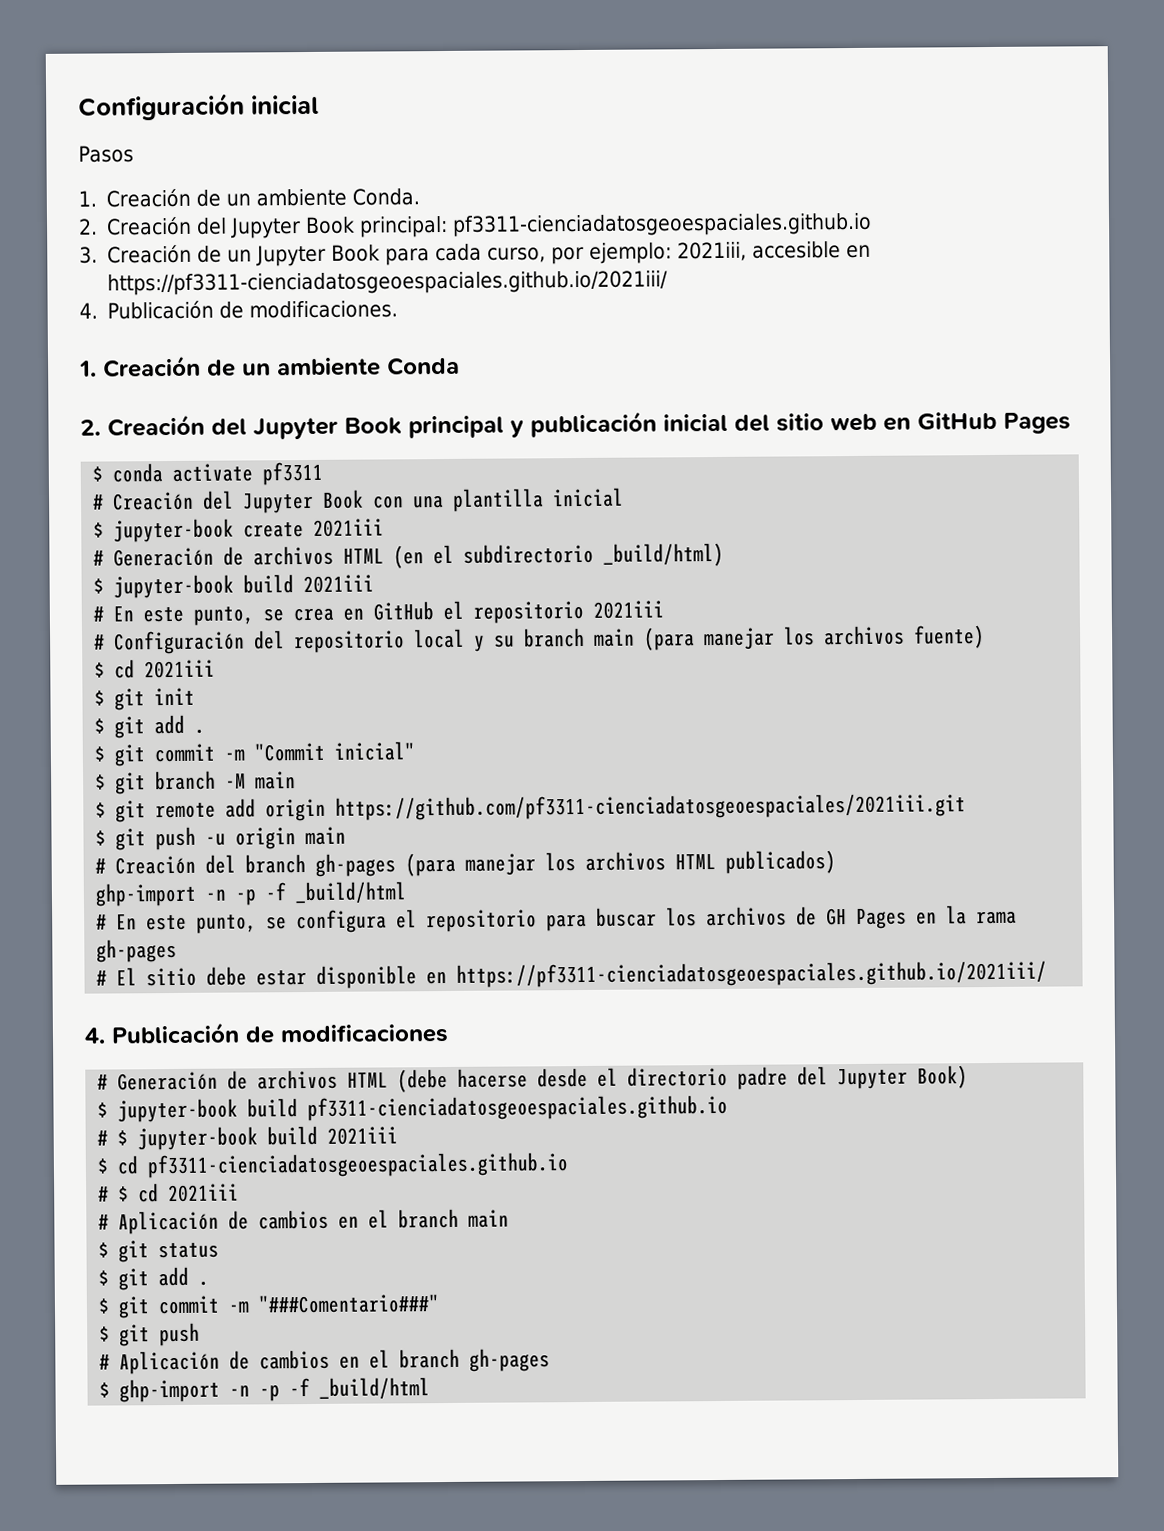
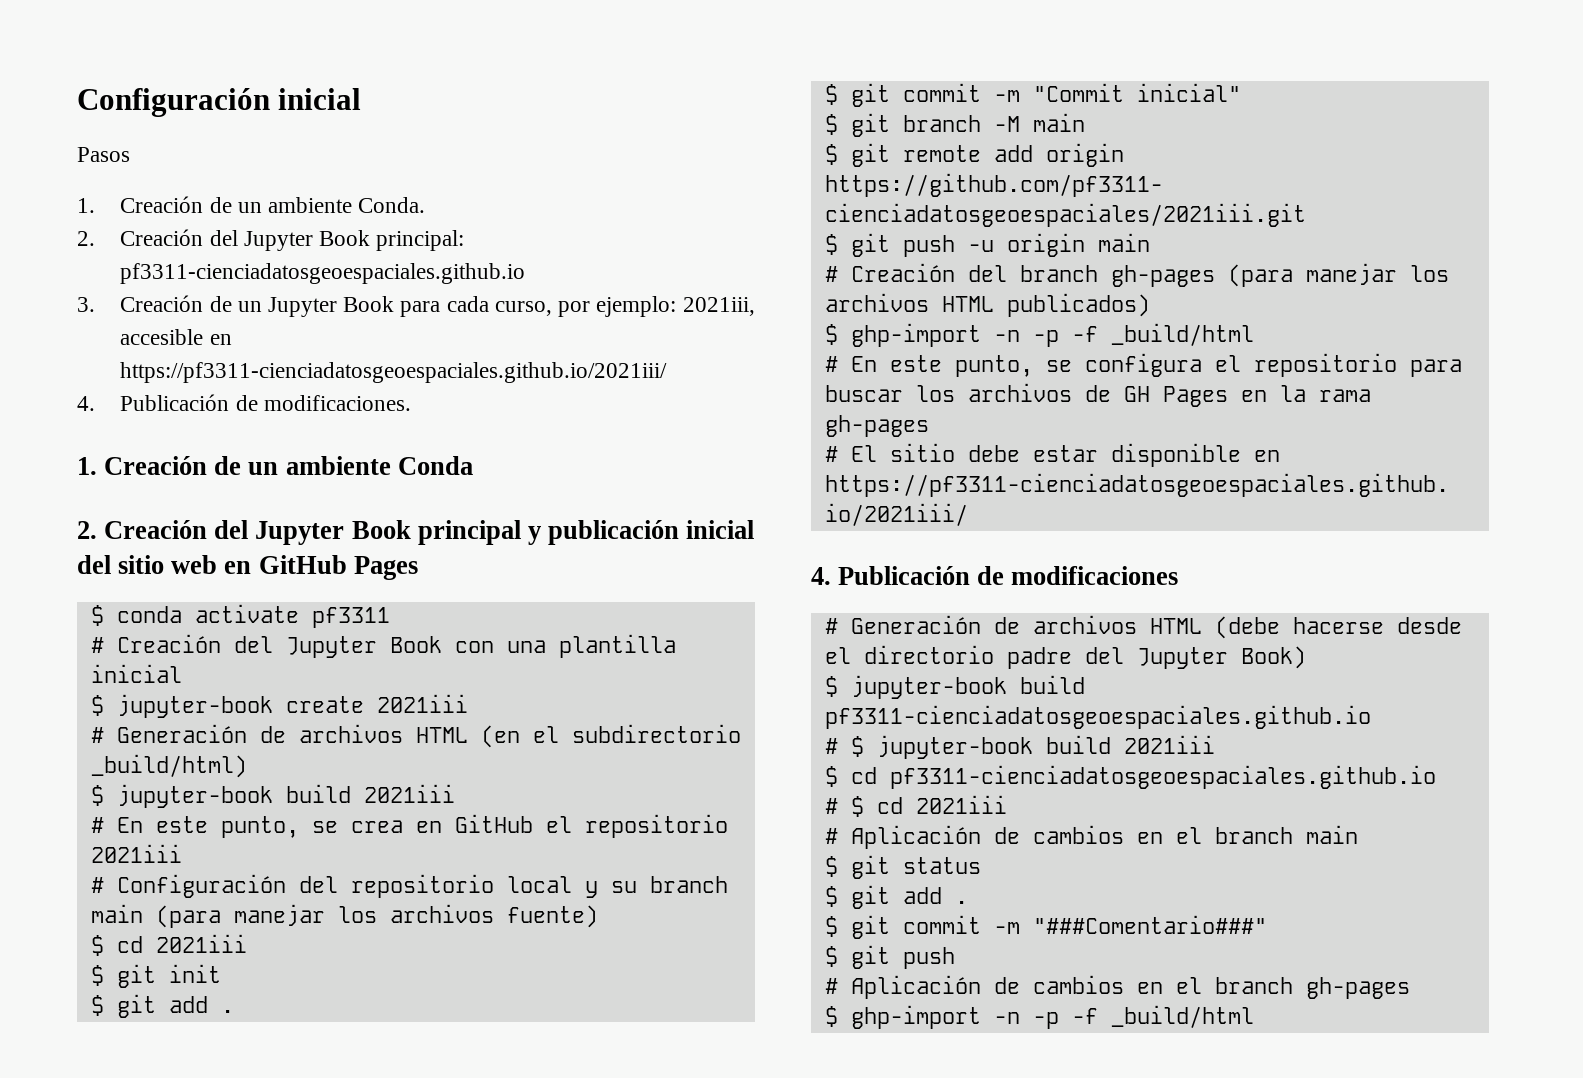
(837, 862) none -> [824,324,838,345] $

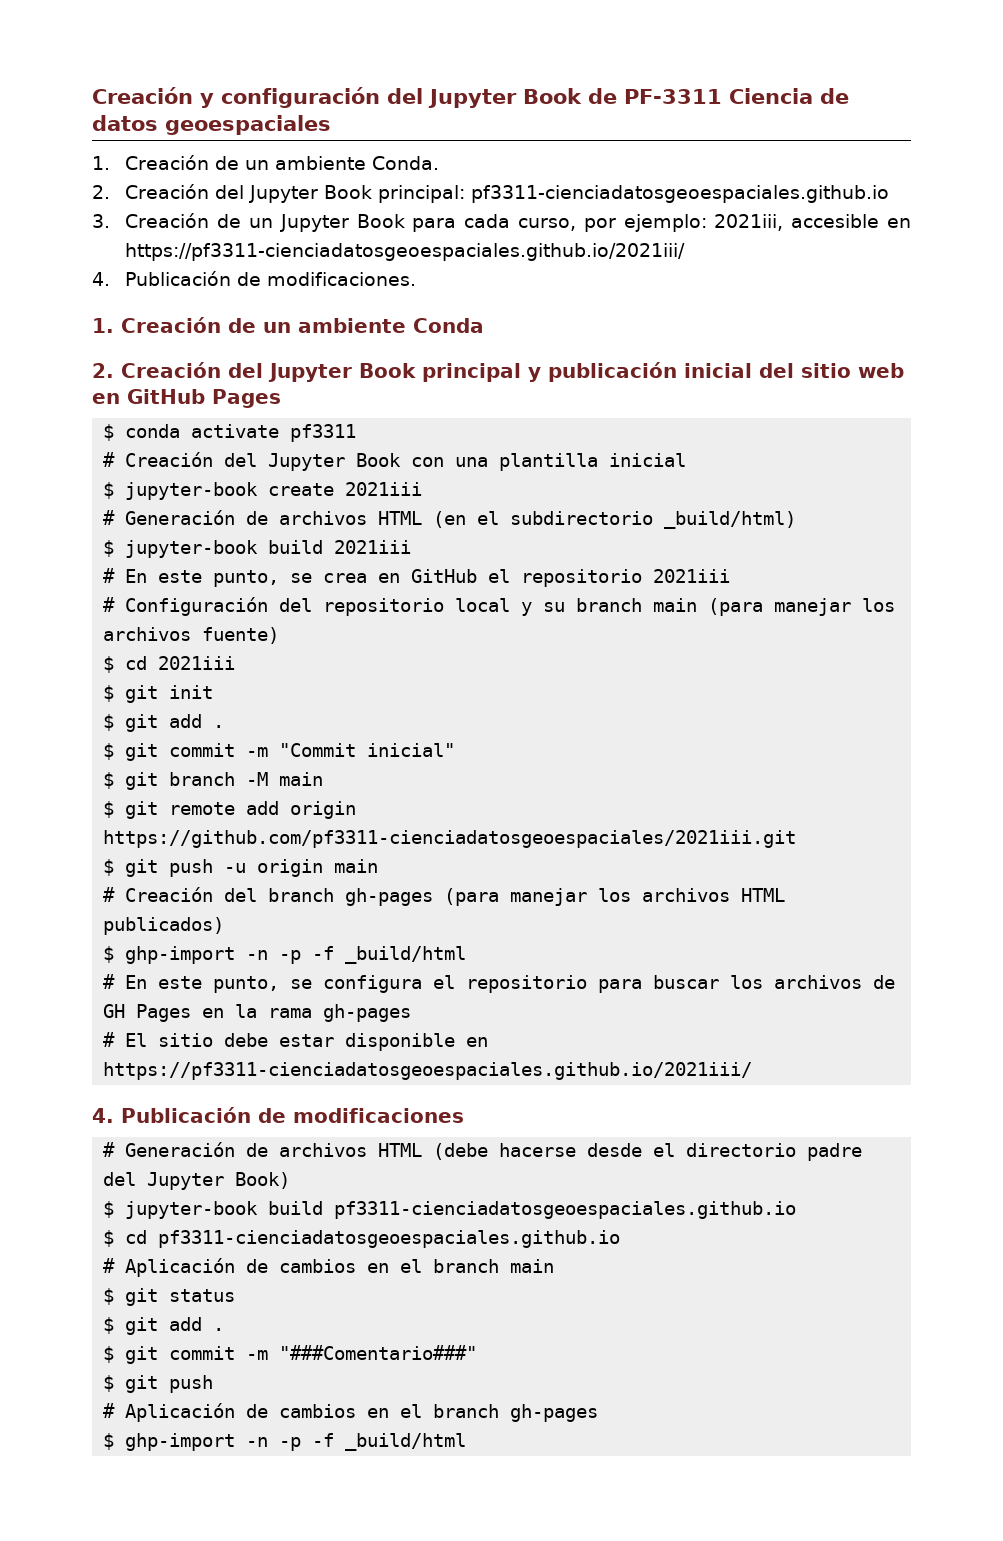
[77,88,362,117] [77,147,130,162] Configuración inicial // Pasos -> [92,87,849,108] [92,115,331,135] Creación y configuración del Jupyter Book de PF-3311 Ciencia de datos geoespaciales
[824,735,1215,759] // # $ jupyter-book build 2021iii -> (797, 1210) none
[824,795,1007,817] // # $ cd 2021iii -> (621, 1239) none

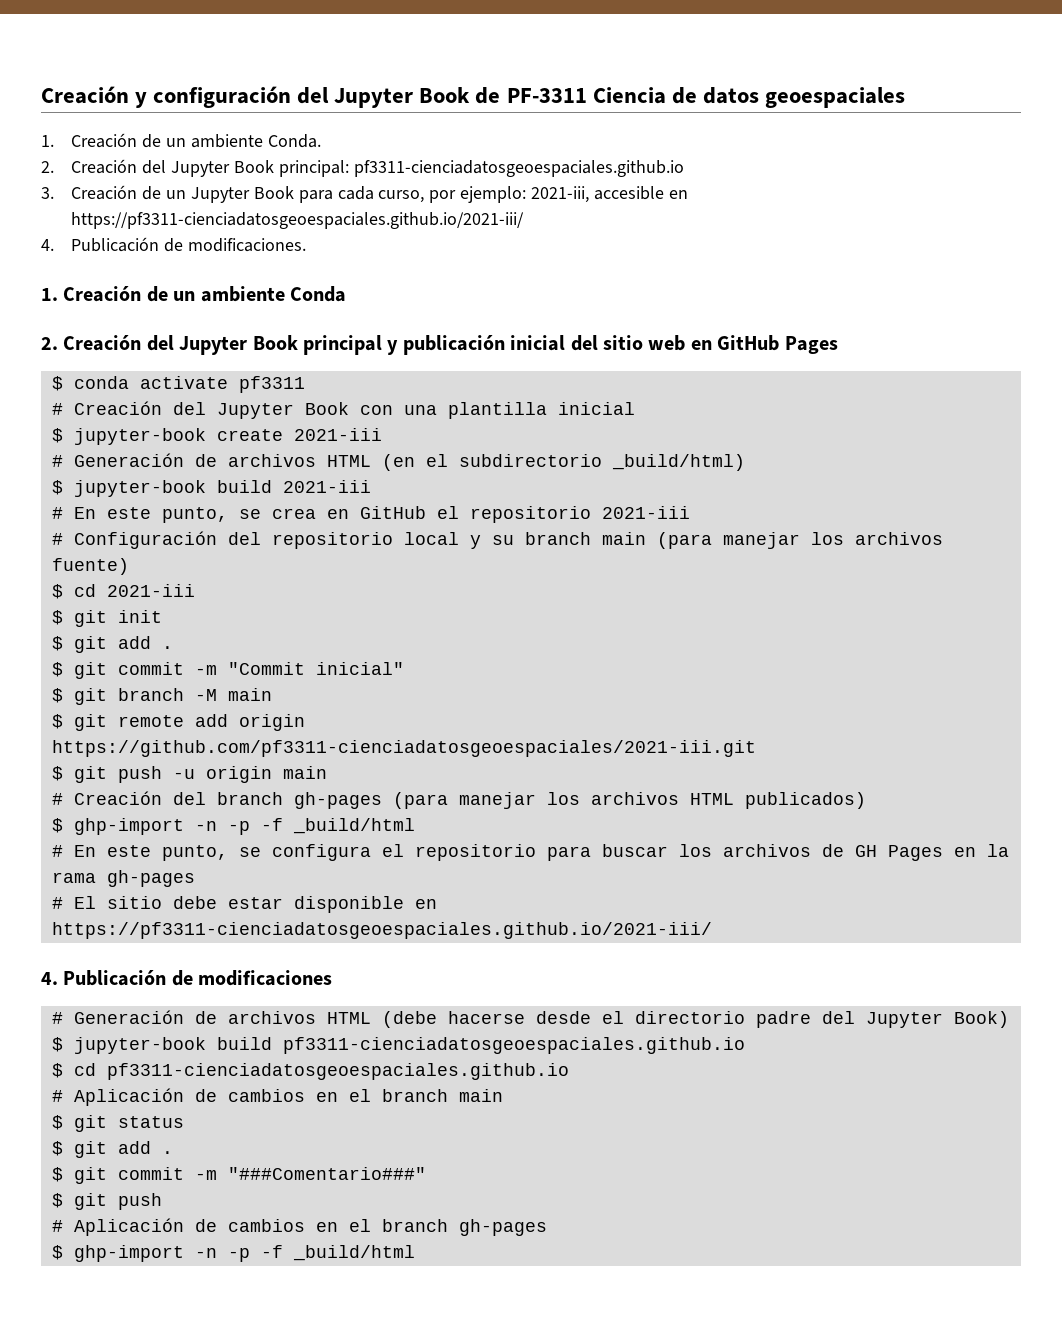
[714,214,784,231] 2021iii, -> [531,186,590,203] 2021-iii,
[125,243,686,261] https://pf3311-cienciadatosgeoespaciales.github.io/2021iii/ -> [71,212,525,229] https://pf3311-cienciadatosgeoespaciales.github.io/2021-iii/
[345,482,423,496] 2021iii -> [293,428,382,441] 2021-iii
[334,540,412,554] 2021iii -> [282,480,371,493] 2021-iii
[653,569,731,583] 2021iii -> [601,506,690,519] 2021-iii
[158,656,236,670] 2021iii -> [106,584,195,597] 2021-iii
[103,830,797,848] https://github.com/pf3311-cienciadatosgeoespaciales/2021iii.git -> [51,740,756,757] https://github.com/pf3311-cienciadatosgeoespaciales/2021-iii.git
[103,1062,753,1080] https://pf3311-cienciadatosgeoespaciales.github.io/2021iii/ -> [51,922,712,939] https://pf3311-cienciadatosgeoespaciales.github.io/2021-iii/

